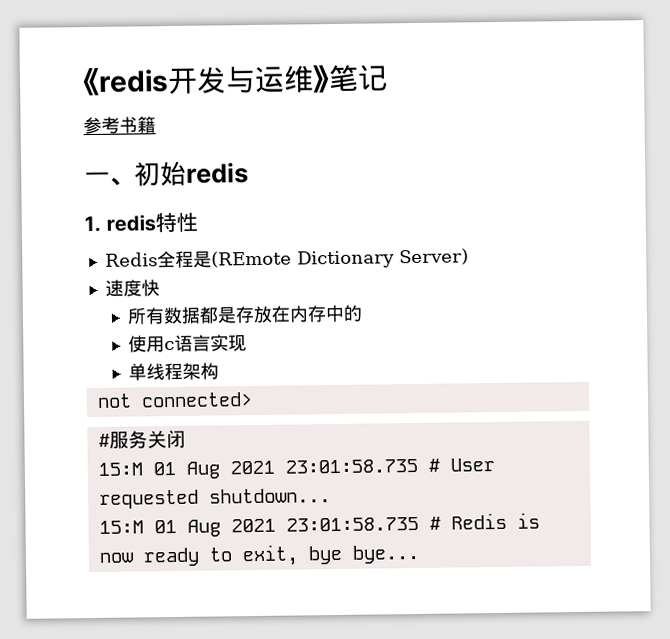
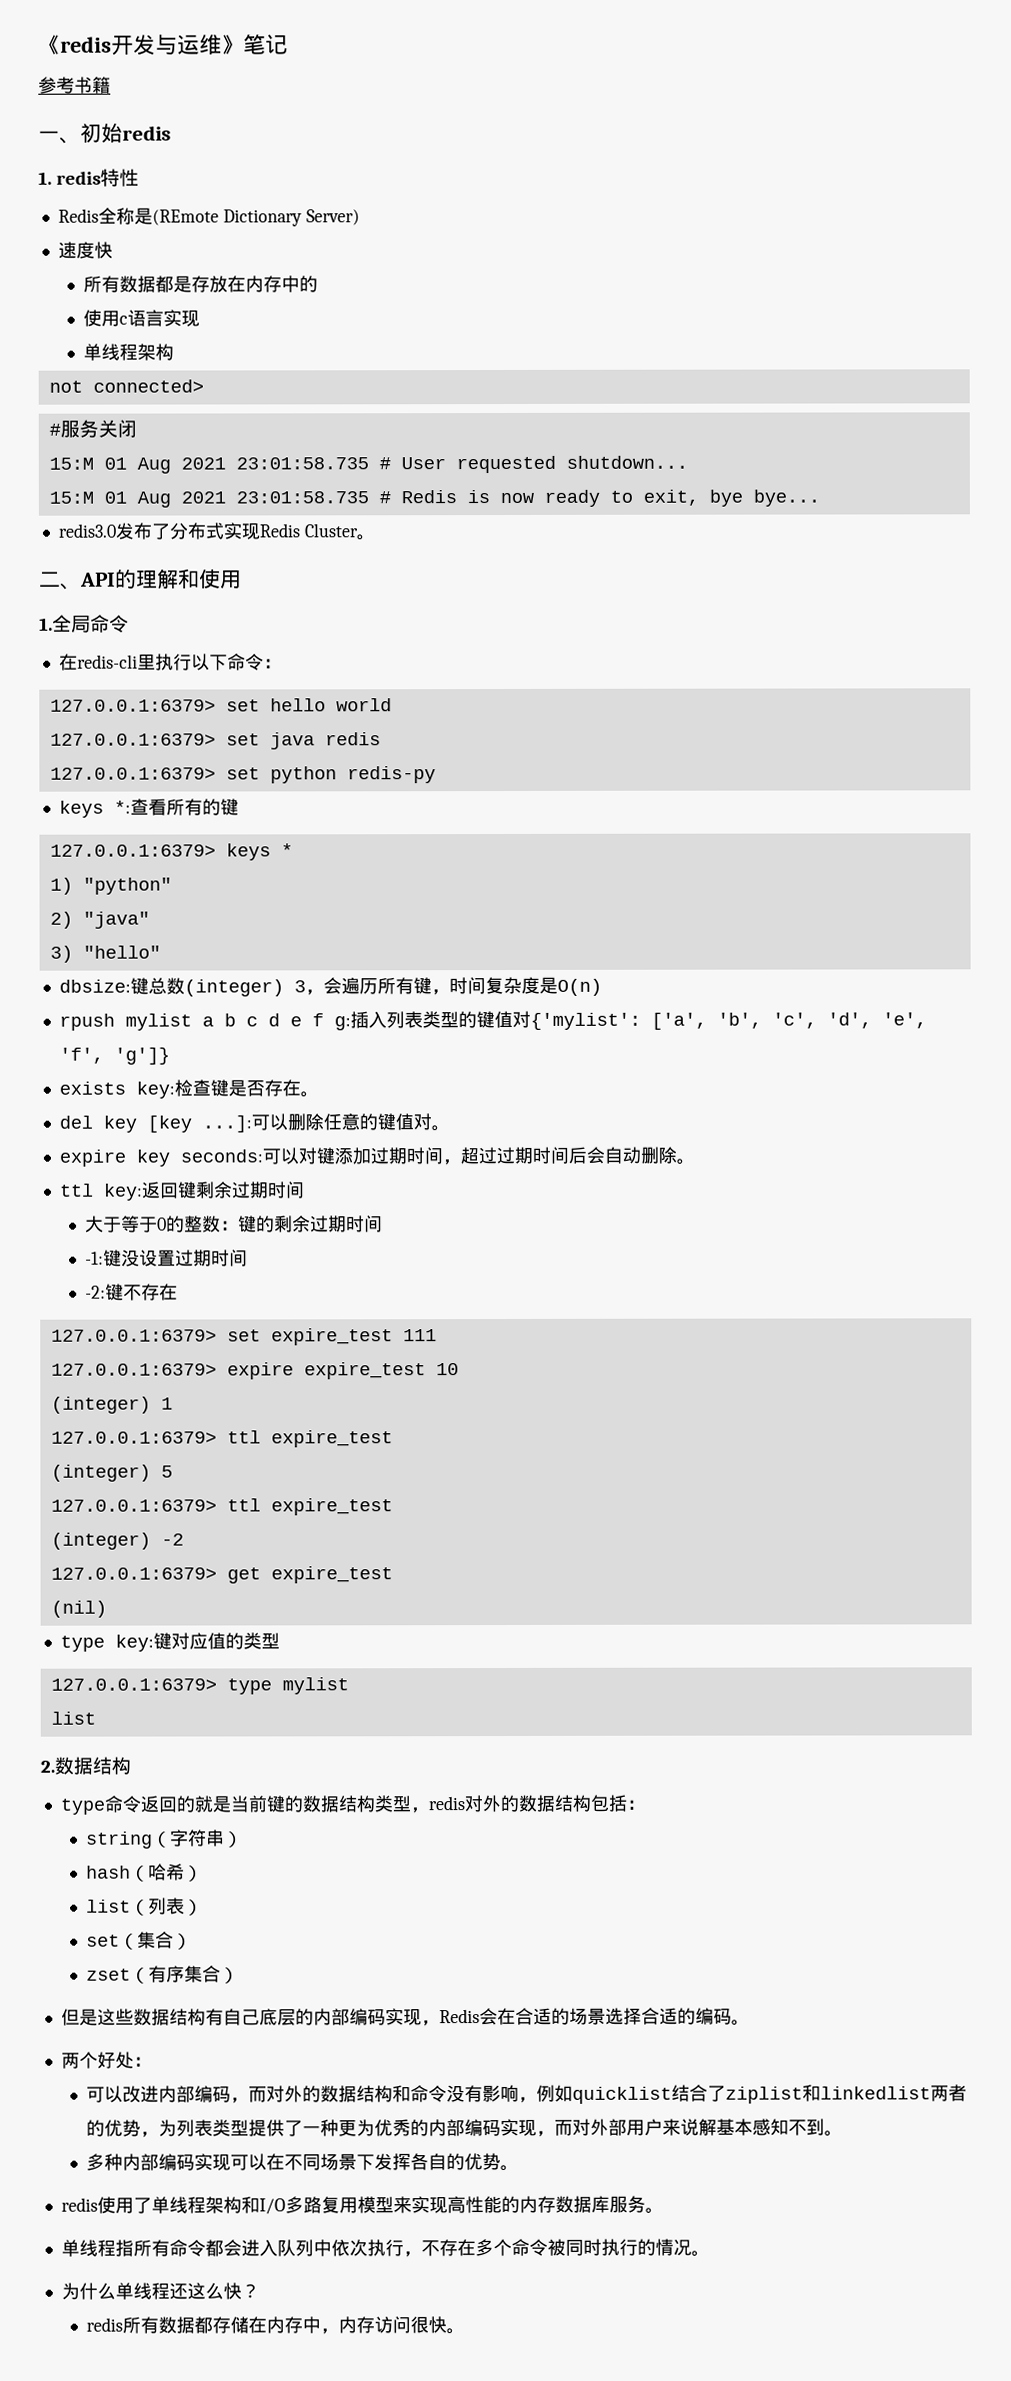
[174,250,194,268] 程 -> [115,207,135,225] 称
(420, 554) none -> [57,522,375,541] [39,568,242,590] [39,614,129,633] [58,653,282,671] [49,698,392,712] [49,732,381,750] [49,766,436,784] [58,798,239,818] [49,843,293,861] [49,877,172,895] [49,911,150,929] [49,945,161,963] [58,976,602,997] [58,1010,927,1031] [58,1047,170,1065] [58,1079,319,1099] [58,1113,450,1133] [58,1146,695,1167] [58,1181,305,1201] [85,1215,384,1233] [85,1249,249,1267] [85,1283,179,1301] [50,1328,437,1346] [50,1362,459,1380] [50,1396,173,1414] [50,1430,393,1448] [50,1464,173,1482] [50,1498,393,1516] [50,1532,184,1550] [50,1566,393,1584] [50,1600,107,1618] [59,1632,280,1652] [50,1677,349,1695] [50,1711,96,1725] [40,1756,131,1775] [59,1794,645,1815] [86,1829,244,1849] [86,1863,204,1882] [86,1897,204,1916] [86,1931,193,1950] [86,1965,240,1984] [60,2007,750,2027] [60,2051,152,2069] [86,2084,968,2104] [86,2118,844,2138] [86,2153,520,2172] [60,2195,664,2215] [60,2238,710,2258] [60,2282,260,2300] [86,2316,466,2335] // redis3.0发布了分布式实现Redis Cluster。 // 二、API的理解和使用 // 1.全局命令 // 在redis-cli里执行以下命令： // 127.0.0.1:6379> set hello world // 127.0.0.1:6379> set java redis // 127.0.0.1:6379> set python redis-py // keys *:查看所有的键 // 127.0.0.1:6379> keys * // 1) "python" // 2) "java" // 3) "hello" // dbsize:键总数(integer) 3，会遍历所有键，时间复杂度是O(n) // rpush mylist a b c d e f g:插入列表类型的键值对{'mylist': ['a', 'b', 'c', 'd', 'e', 'f', 'g']} // exists key:检查键是否存在。 // del key [key ...]:可以删除任意的键值对。 // expire key seconds:可以对键添加过期时间，超过过期时间后会自动删除。 // ttl key:返回键剩余过期时间 // 大于等于0的整数：键的剩余过期时间 // -1:键没设置过期时间 // -2:键不存在 // 127.0.0.1:6379> set expire_test 111 // 127.0.0.1:6379> expire expire_test 10 // (integer) 1 // 127.0.0.1:6379> ttl expire_test // (integer) 5 // 127.0.0.1:6379> ttl expire_test // (integer) -2 // 127.0.0.1:6379> get expire_test // (nil) // type key:键对应值的类型 // 127.0.0.1:6379> type mylist // list // 2.数据结构 // type命令返回的就是当前键的数据结构类型，redis对外的数据结构包括： // string（字符串） // hash（哈希） // list（列表） // set（集合） // zset（有序集合） // 但是这些数据结构有自己底层的内部编码实现，Redis会在合适的场景选择合适的编码。 // 两个好处： // 可以改进内部编码，而对外的数据结构和命令没有影响，例如quicklist结合了ziplist和linkedlist两者的优势，为列表类型提供了一种更为优秀的内部编码实现，而对外部用户来说解基本感知不到。 // 多种内部编码实现可以在不同场景下发挥各自的优势。 // redis使用了单线程架构和I/O多路复用模型来实现高性能的内存数据库服务。 // 单线程指所有命令都会进入队列中依次执行，不存在多个命令被同时执行的情况。 // 为什么单线程还这么快？ // redis所有数据都存储在内存中，内存访问很快。

